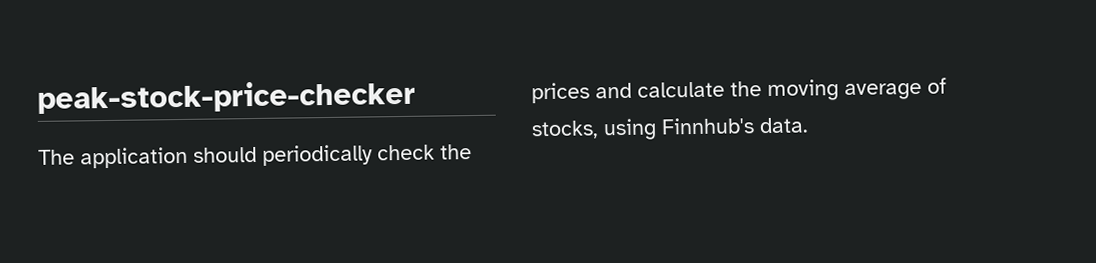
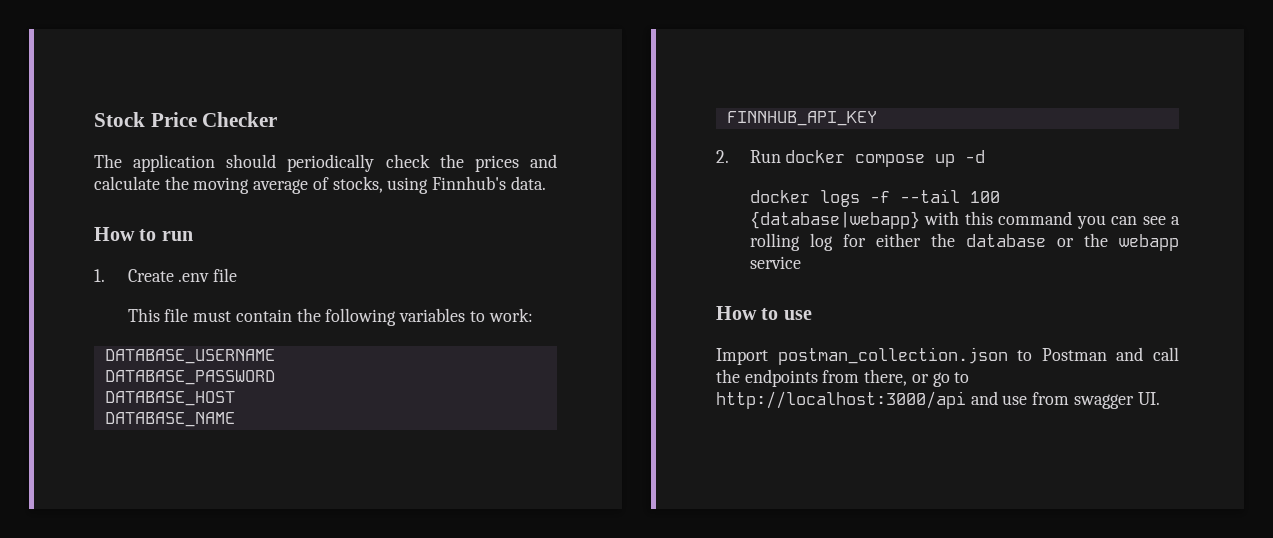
[37,79,416,114] peak-stock-price-checker -> [94,112,278,127] Stock Price Checker
(809, 125) none -> [94,227,193,241] [94,268,238,282] [127,308,533,326] [104,349,275,364] [104,370,275,385] [104,391,235,406] [104,412,235,427] [726,111,877,126] [716,150,986,167] [749,189,1000,207] [749,211,1180,229] [749,233,1179,251] [749,256,801,269] [716,306,812,320] [716,347,1179,365] [716,369,970,387] [716,391,1160,409] // How to run // 1. Create .env file // This file must contain the following variables to work: // DATABASE_USERNAME // DATABASE_PASSWORD // DATABASE_HOST // DATABASE_NAME // FINNHUB_API_KEY // 2. Run docker compose up -d // docker logs -f --tail 100 {database|webapp} with this command you can see a rolling log for either the database or the webapp service // How to use // Import postman_collection.json to Postman and call the endpoints from there, or go to http://localhost:3000/api and use from swagger UI.

